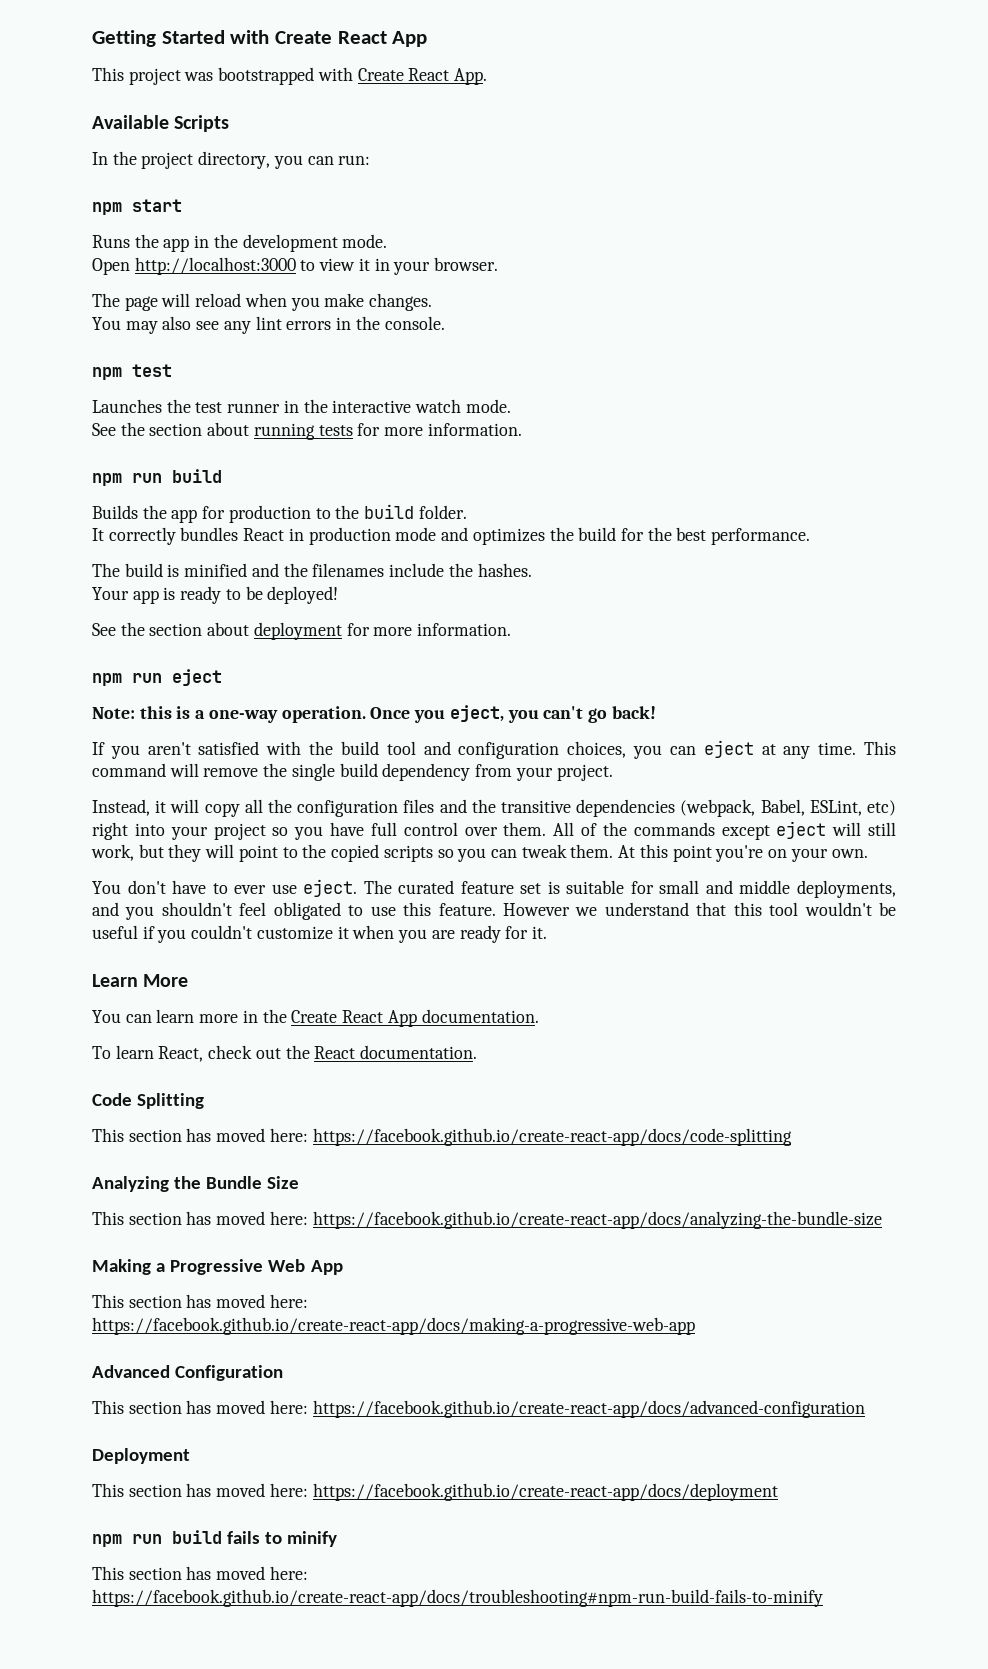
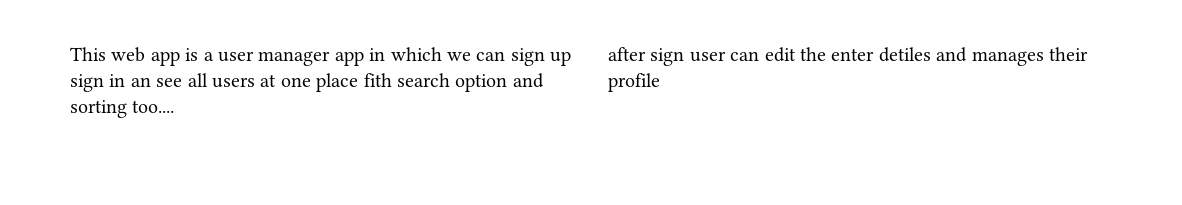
[92,30,428,47] [92,67,488,85] [92,115,230,132] [92,151,371,169] [92,199,182,215] [92,234,388,252] [92,257,499,275] [92,293,433,311] [92,316,445,334] [92,364,172,380] [92,399,511,413] [92,422,522,440] [92,469,222,486] [92,504,467,523] [92,527,811,545] [92,563,532,577] [92,586,339,604] [92,622,512,640] [92,669,222,686] [92,705,656,723] [92,740,897,759] [92,763,613,781] [92,799,897,817] [92,821,897,840] [91,844,868,862] [92,879,896,898] [92,902,896,920] [92,925,547,943] [92,974,189,987] [92,1009,539,1027] [92,1045,478,1062] [92,1093,205,1109] [92,1128,792,1146] [92,1176,300,1192] [92,1211,882,1229] [92,1259,343,1275] [92,1294,308,1308] [92,1317,695,1335] [92,1365,284,1381] [92,1400,865,1418] [92,1448,190,1464] [92,1483,778,1501] [92,1530,338,1547] [92,1566,308,1580] [92,1589,823,1607] Getting Started with Create React App // This project was bootstrapped with Create React App. // Available Scripts // In the project directory, you can run: // npm start // Runs the app in the development mode. // Open http://localhost:3000 to view it in your browser. // The page will reload when you make changes. // You may also see any lint errors in the console. // npm test // Launches the test runner in the interactive watch mode. // See the section about running tests for more information. // npm run build // Builds the app for production to the build folder. // It correctly bundles React in production mode and optimizes the build for the best performance. // The build is minified and the filenames include the hashes. // Your app is ready to be deployed! // See the section about deployment for more information. // npm run eject // Note: this is a one-way operation. Once you eject, you can't go back! // If you aren't satisfied with the build tool and configuration choices, you can eject at any time. This command will remove the single build dependency from your project. // Instead, it will copy all the configuration files and the transitive dependencies (webpack, Babel, ESLint, etc) right into your project so you have full control over them. All of the commands except eject will still work, but they will point to the copied scripts so you can tweak them. At this point you're on your own. // You don't have to ever use eject. The curated feature set is suitable for small and middle deployments, and you shouldn't feel obligated to use this feature. However we understand that this tool wouldn't be useful if you couldn't customize it when you are ready for it. // Learn More // You can learn more in the Create React App documentation. // To learn React, check out the React documentation. // Code Splitting // This section has moved here: https://facebook.github.io/create-react-app/docs/code-splitting // Analyzing the Bundle Size // This section has moved here: https://facebook.github.io/create-react-app/docs/analyzing-the-bundle-size // Making a Progressive Web App // This section has moved here: https://facebook.github.io/create-react-app/docs/making-a-progressive-web-app // Advanced Configuration // This section has moved here: https://facebook.github.io/create-react-app/docs/advanced-configuration // Deployment // This section has moved here: https://facebook.github.io/create-react-app/docs/deployment // npm run build fails to minify // This section has moved here: https://facebook.github.io/create-react-app/docs/troubleshooting#npm-run-build-fails-to-minify -> [70,47,572,66] [70,73,544,92] [70,100,175,118] [608,47,1088,66] [608,73,660,92] This web app is a user manager app in which we can sign up sign in an see all users at one place fith search option and sorting too.... // after sign user can edit the enter detiles and manages their profile

